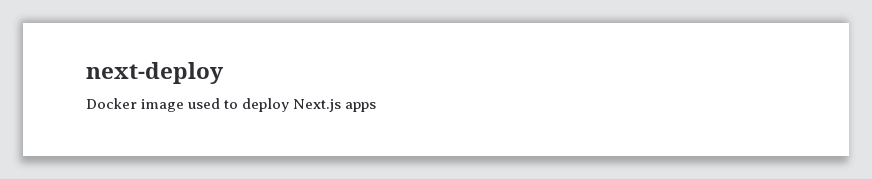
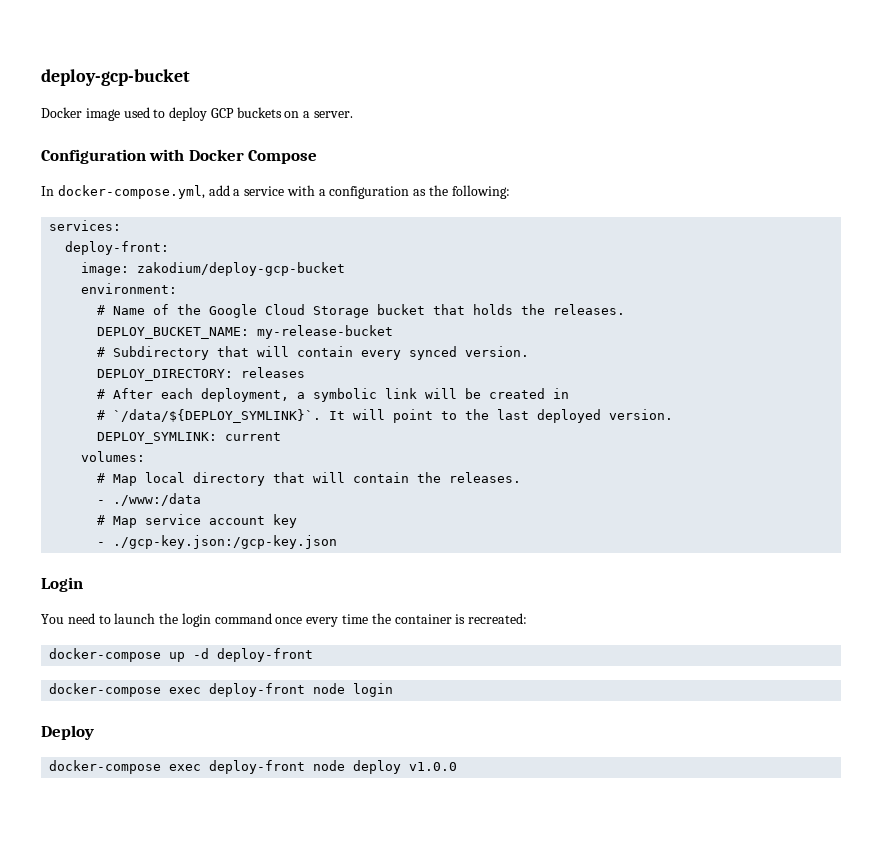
[86,62,224,84] next-deploy -> [41,69,190,86] deploy-gcp-bucket
[293,99,377,112] Next.js apps -> [210,107,354,118] [41,149,318,164] [41,185,510,199] [49,220,122,231] [65,241,170,255] [81,262,346,276] [81,283,178,294] [97,304,626,318] [97,325,394,339] [97,346,530,360] [97,367,306,381] [97,388,570,402] [97,409,674,423] [97,432,282,444] [81,451,146,462] [97,472,522,486] [97,493,202,506] [97,514,298,528] [97,535,338,549] [41,577,83,592] [41,613,528,627] [49,648,314,662] [49,683,394,697] [41,725,94,740] [49,760,458,774] GCP buckets on a server. // Configuration with Docker Compose // In docker-compose.yml, add a service with a configuration as the following: // services: // deploy-front: // image: zakodium/deploy-gcp-bucket // environment: // # Name of the Google Cloud Storage bucket that holds the releases. // DEPLOY_BUCKET_NAME: my-release-bucket // # Subdirectory that will contain every synced version. // DEPLOY_DIRECTORY: releases // # After each deployment, a symbolic link will be created in // # `/data/${DEPLOY_SYMLINK}`. It will point to the last deployed version. // DEPLOY_SYMLINK: current // volumes: // # Map local directory that will contain the releases. // - ./www:/data // # Map service account key // - ./gcp-key.json:/gcp-key.json // Login // You need to launch the login command once every time the container is recreated: // docker-compose up -d deploy-front // docker-compose exec deploy-front node login // Deploy // docker-compose exec deploy-front node deploy v1.0.0

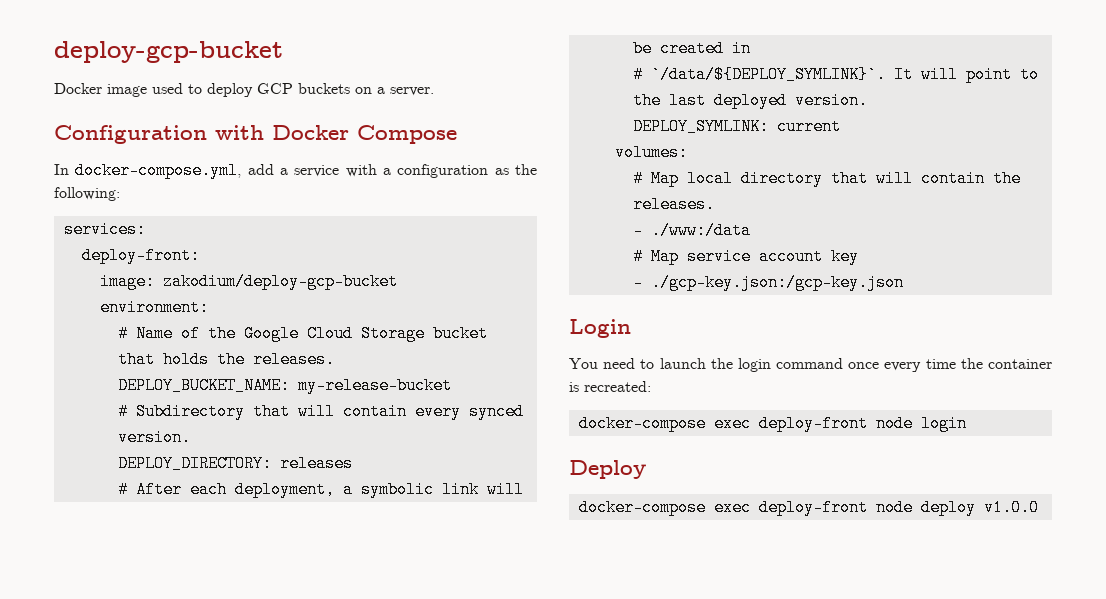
[49,648,314,662] // docker-compose up -d deploy-front -> (651, 386) none

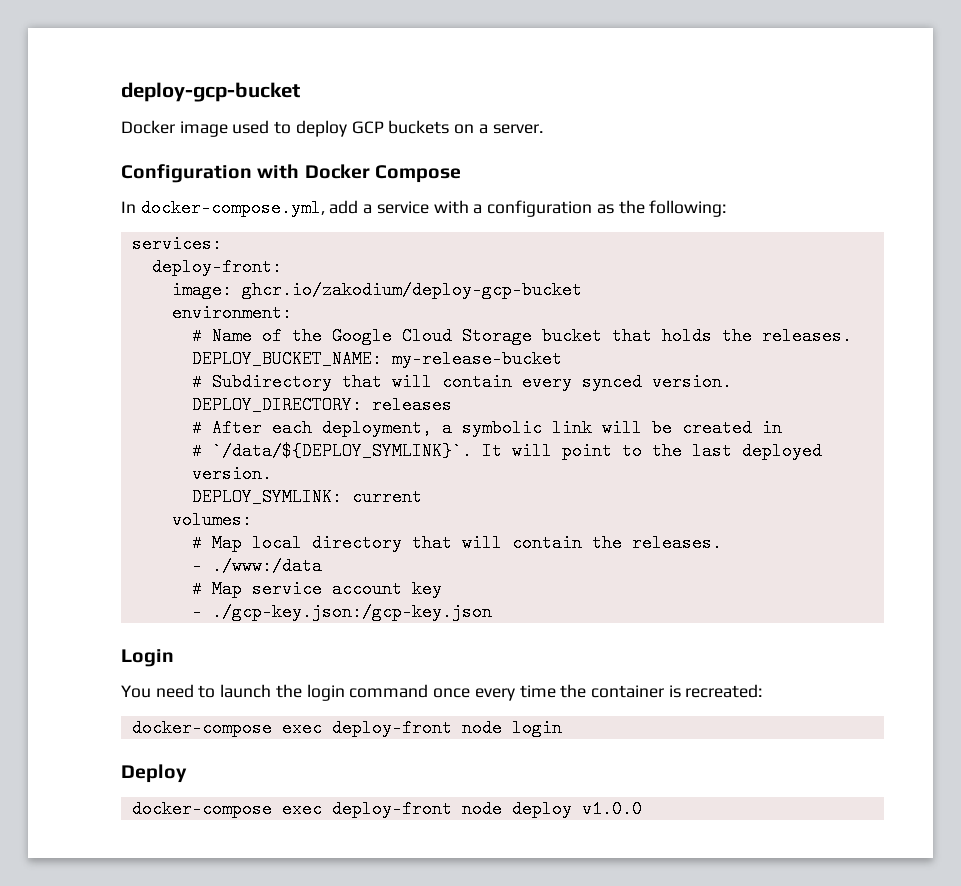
[162,273,398,290] zakodium/deploy-gcp-bucket -> [241,281,582,299] ghcr.io/zakodium/deploy-gcp-bucket

